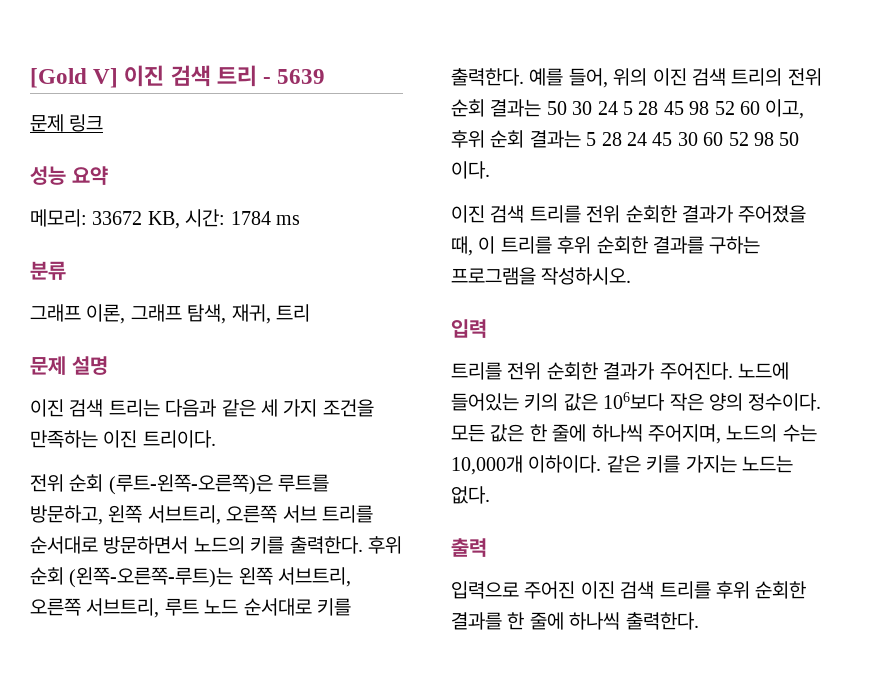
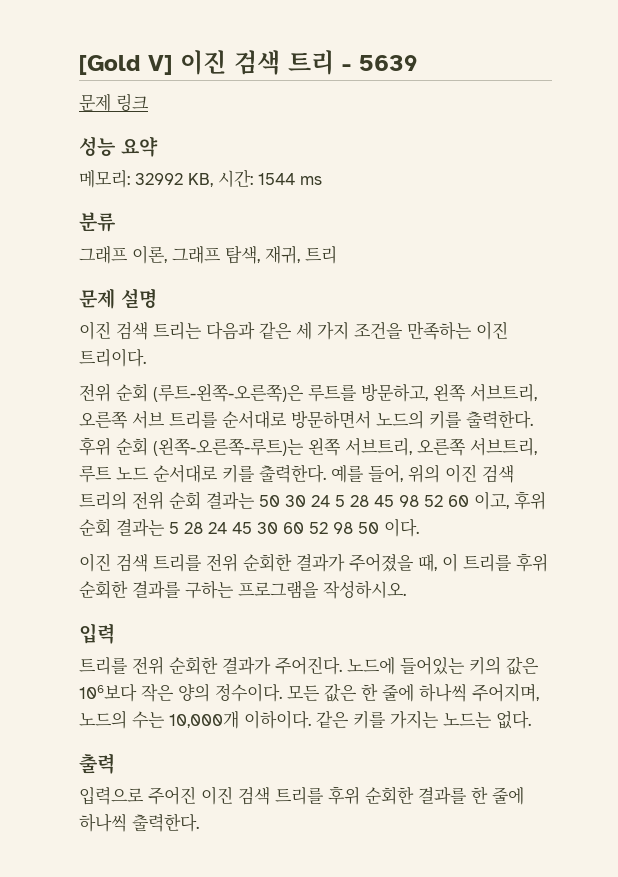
[92,211,143,225] 33672 -> [135,173,183,185] 32992
[230,211,271,225] 1784 -> [258,173,295,185] 1544

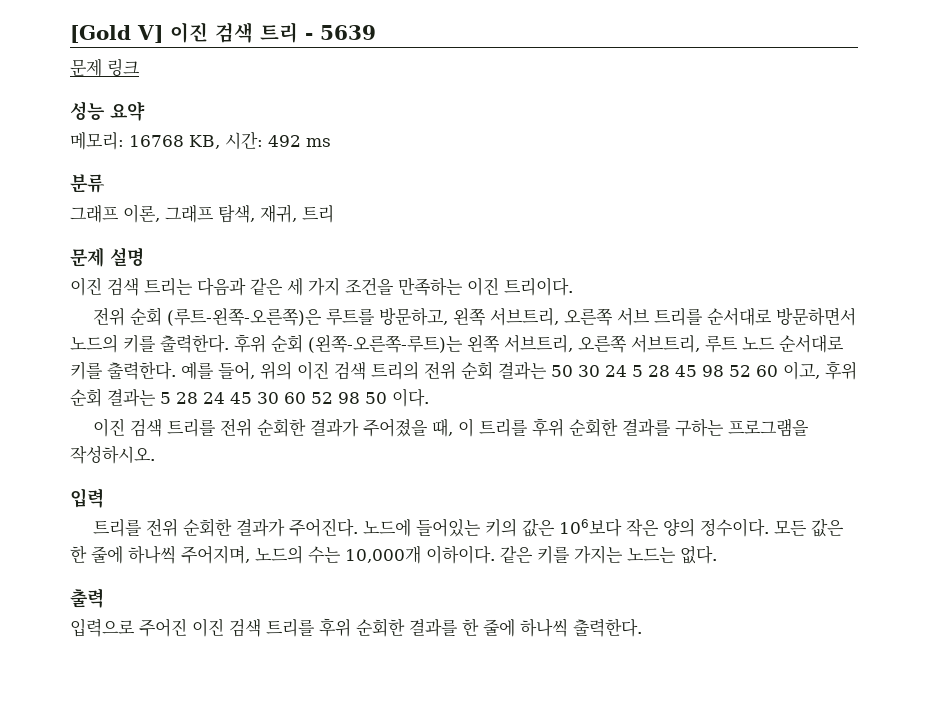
[135,173,183,185] 32992 -> [129,135,184,147] 16768
[258,173,295,185] 1544 -> [268,135,301,147] 492

